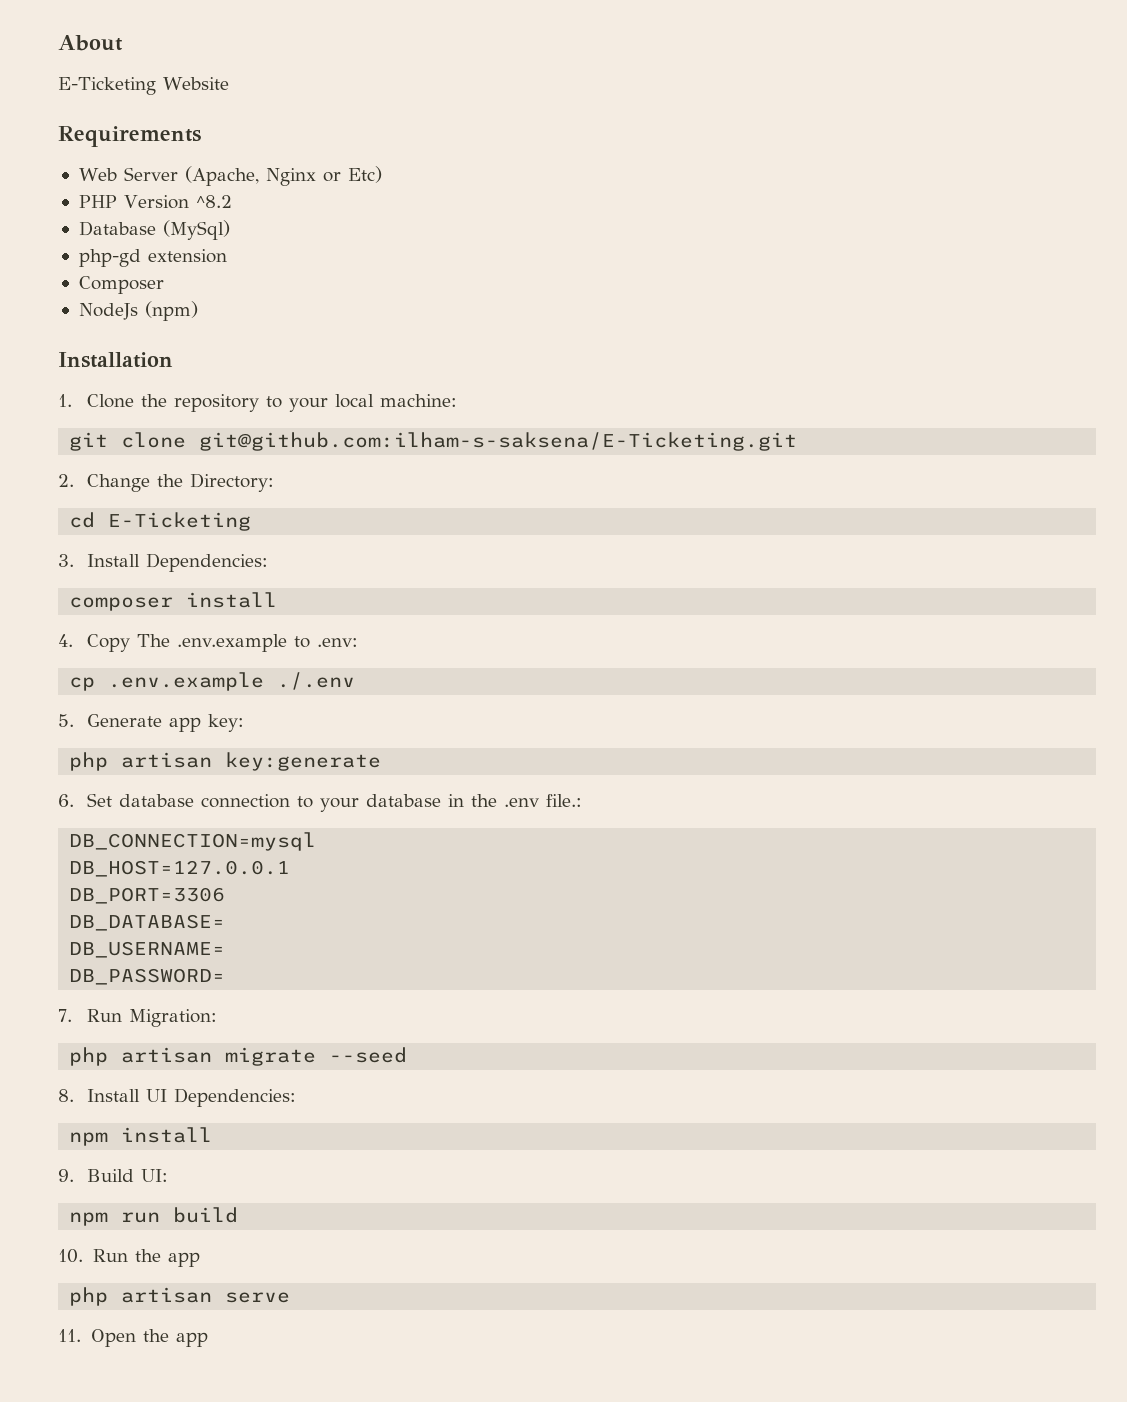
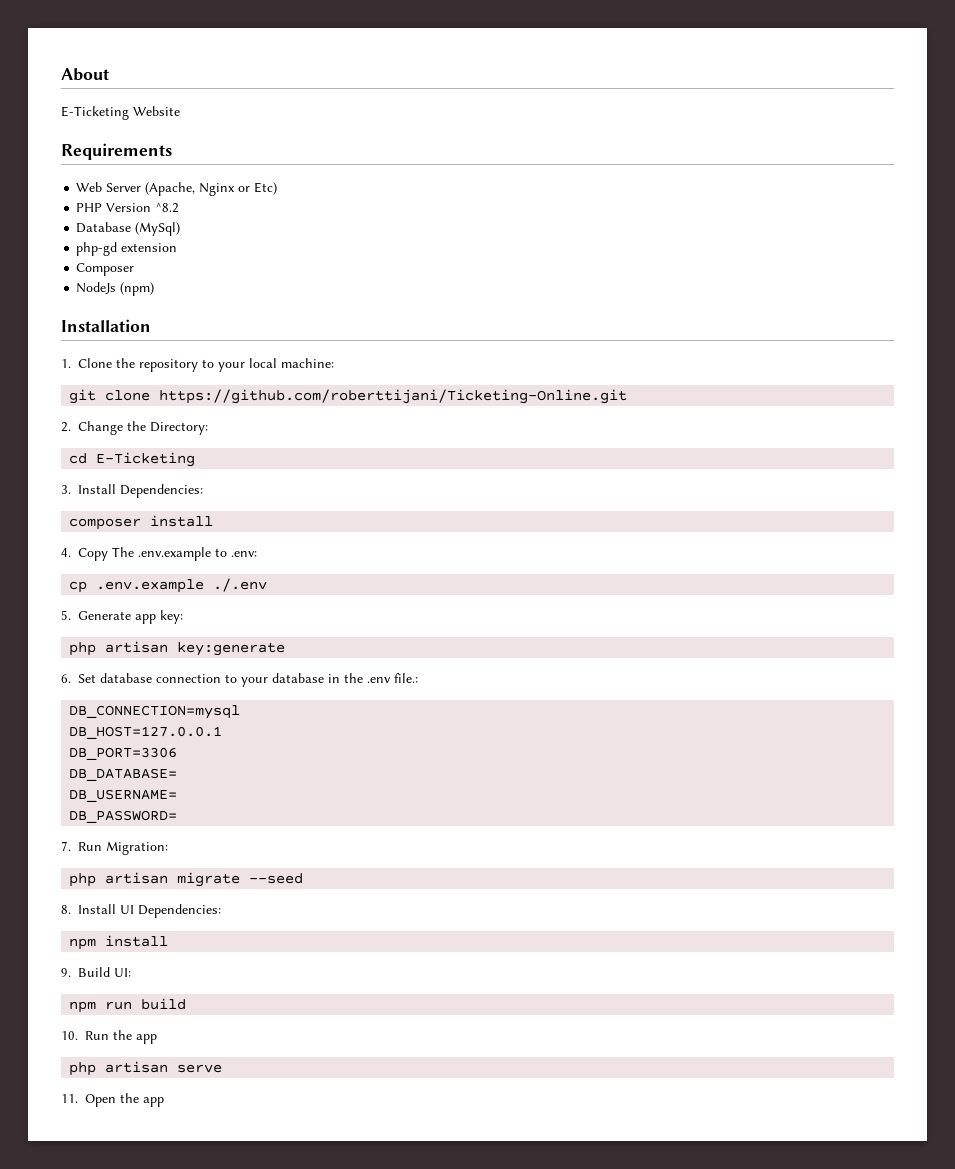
[199,432,798,451] git@github.com:ilham-s-saksena/E-Ticketing.git -> [159,389,628,404] https://github.com/roberttijani/Ticketing-Online.git

